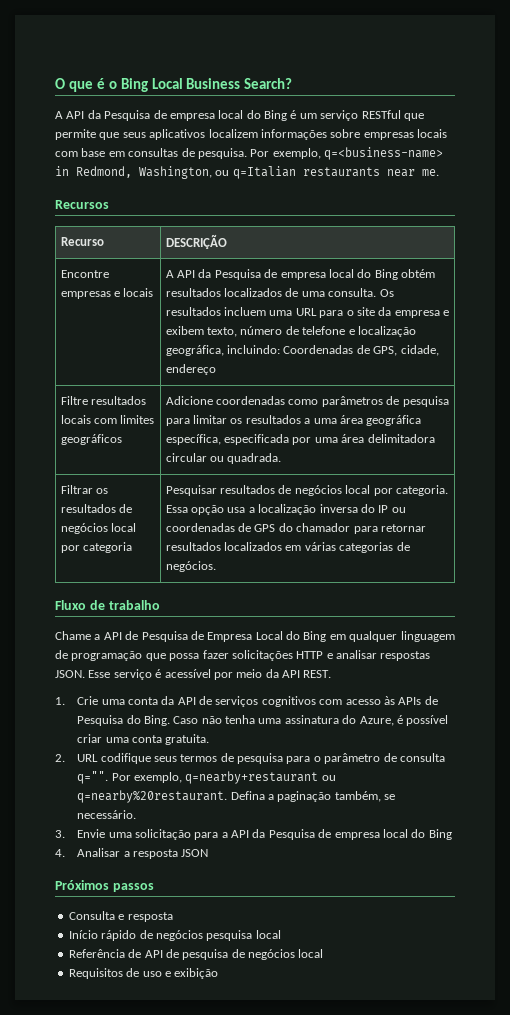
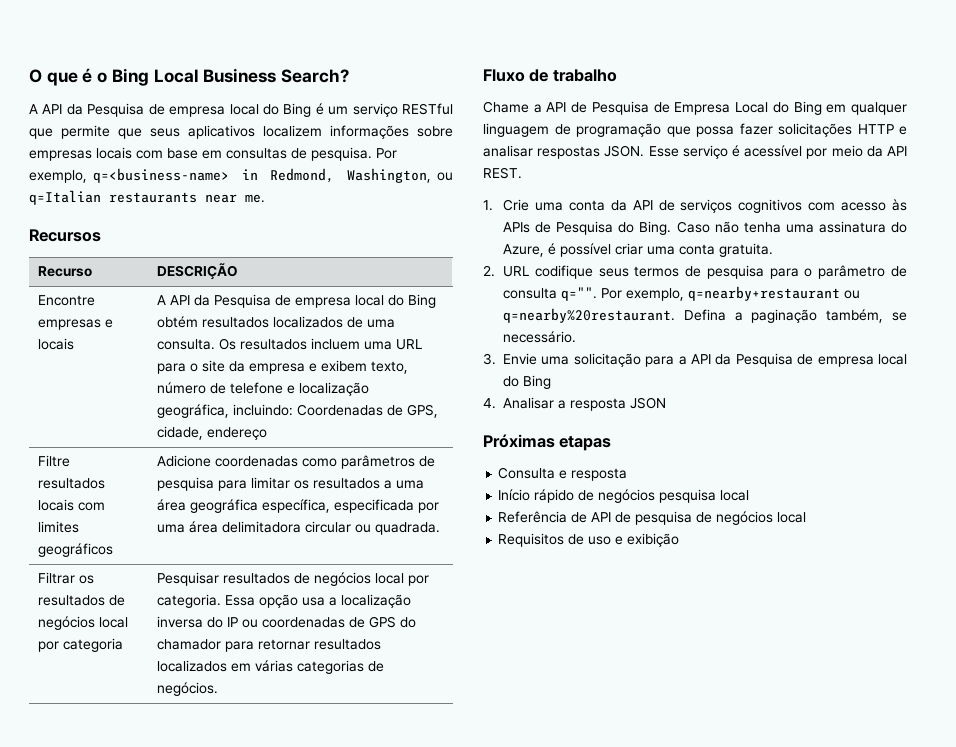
[55,880,154,892] Próximos passos -> [483,434,612,451] Próximas etapas

